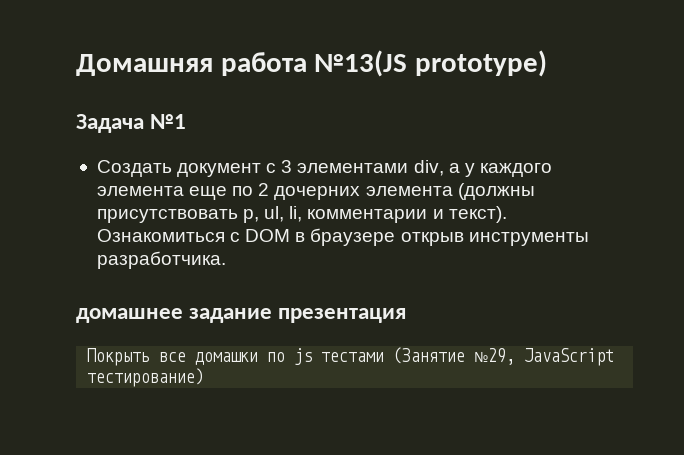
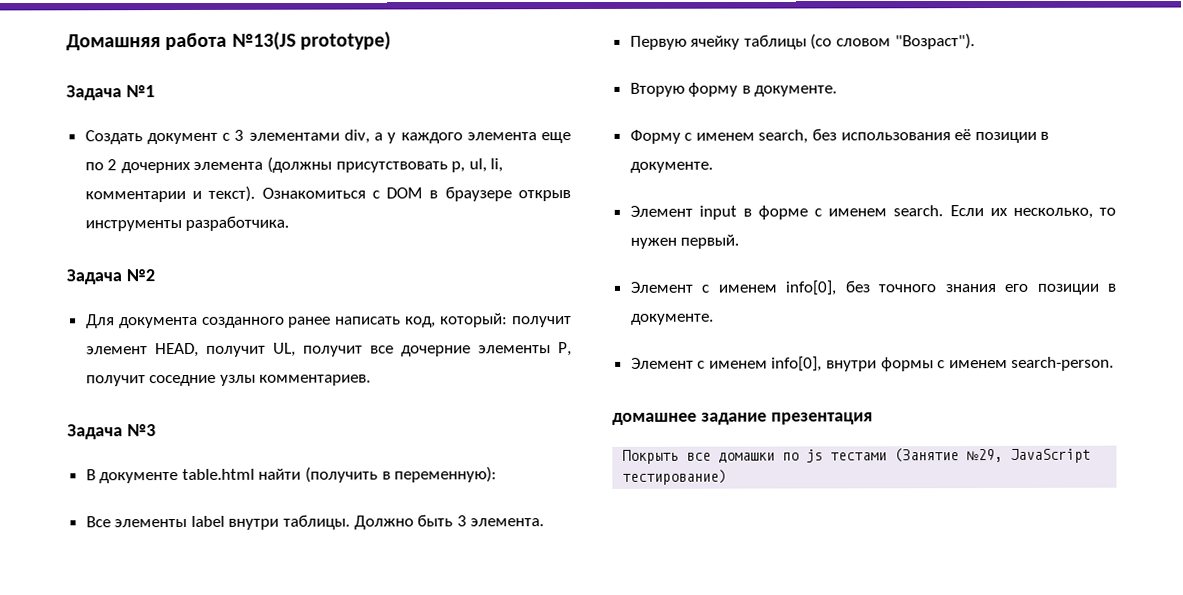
(226, 260) none -> [66,269,155,285] [85,313,572,329] [85,342,573,358] [85,374,372,387] [67,424,156,440] [85,466,498,484] [85,514,545,530] [629,33,975,50] [629,82,838,97] [629,128,1050,144] [629,161,713,173] [629,205,1116,220] [629,234,740,249] [629,280,1116,296] [630,313,714,325] [630,356,1115,372] // Задача №2 // Для документа созданного ранее написать код, который: получит элемент HEAD, получит UL, получит все дочерние элементы P, получит соседние узлы комментариев. // Задача №3 // В документе table.html найти (получить в переменную): // Все элементы label внутри таблицы. Должно быть 3 элемента. // Первую ячейку таблицы (со словом "Возраст"). // Вторую форму в документе. // Форму с именем search, без использования её позиции в документе. // Элемент input в форме с именем search. Если их несколько, то нужен первый. // Элемент с именем info[0], без точного знания его позиции в документе. // Элемент с именем info[0], внутри формы с именем search-person.

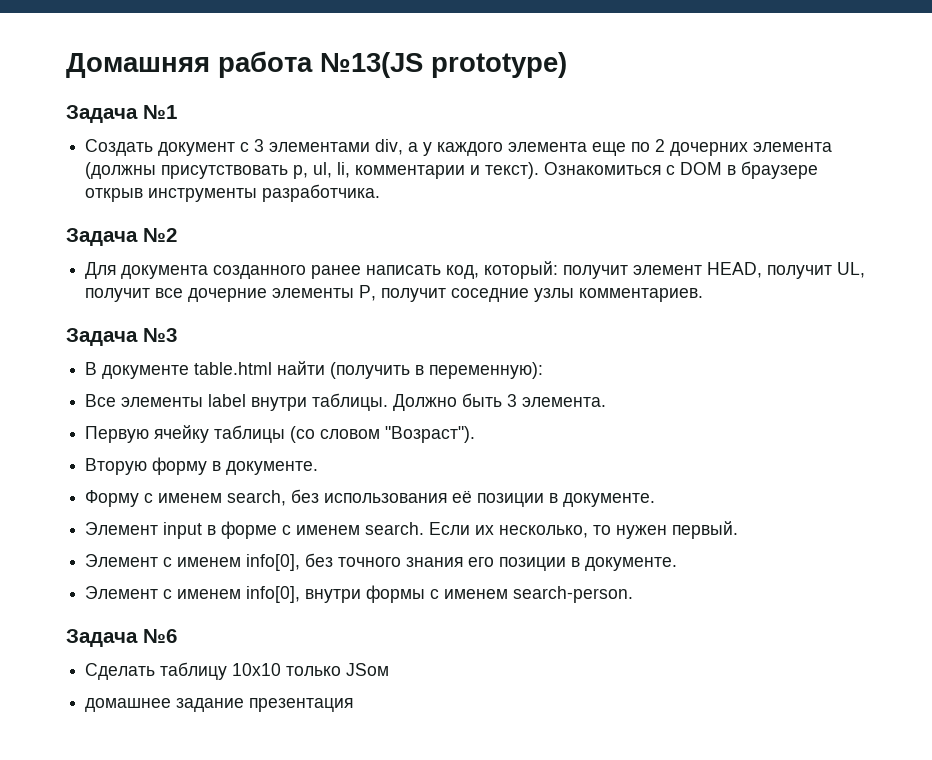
[612,412,873,425] [622,448,1092,464] [622,469,728,485] домашнее задание презентация // Покрыть все домашки по js тестами (Занятие №29, JavaScript тестирование) -> [66,629,177,647] [85,662,390,680] [85,698,354,712] Задача №6 // Сделать таблицу 10х10 только JSом // домашнее задание презентация

